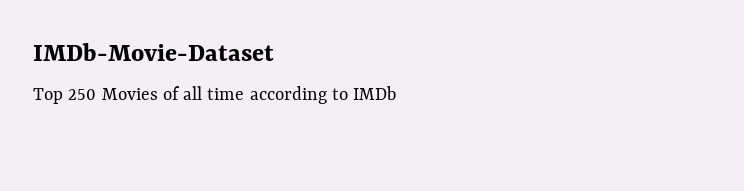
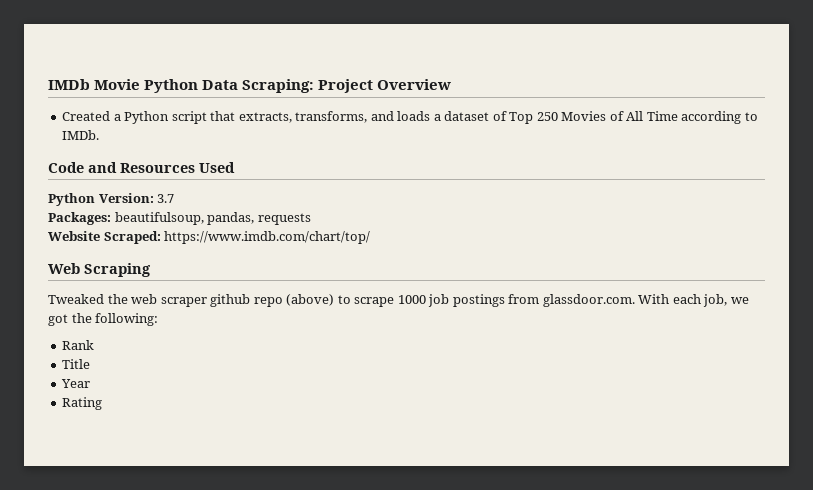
[33,43,274,61] [33,86,397,104] IMDb-Movie-Dataset // Top 250 Movies of all time according to IMDb -> [48,79,452,93] [62,111,758,124] [62,130,100,140] [48,162,235,173] [48,193,175,206] [48,212,311,225] [48,231,371,244] [48,263,151,277] [48,294,749,307] [48,313,159,326] [62,340,95,350] [62,359,91,369] [61,379,91,388] [62,397,103,410] IMDb Movie Python Data Scraping: Project Overview // Created a Python script that extracts, transforms, and loads a dataset of Top 250 Movies of All Time according to IMDb. // Code and Resources Used // Python Version: 3.7 // Packages: beautifulsoup, pandas, requests // Website Scraped: https://www.imdb.com/chart/top/ // Web Scraping // Tweaked the web scraper github repo (above) to scrape 1000 job postings from glassdoor.com. With each job, we got the following: // Rank // Title // Year // Rating

